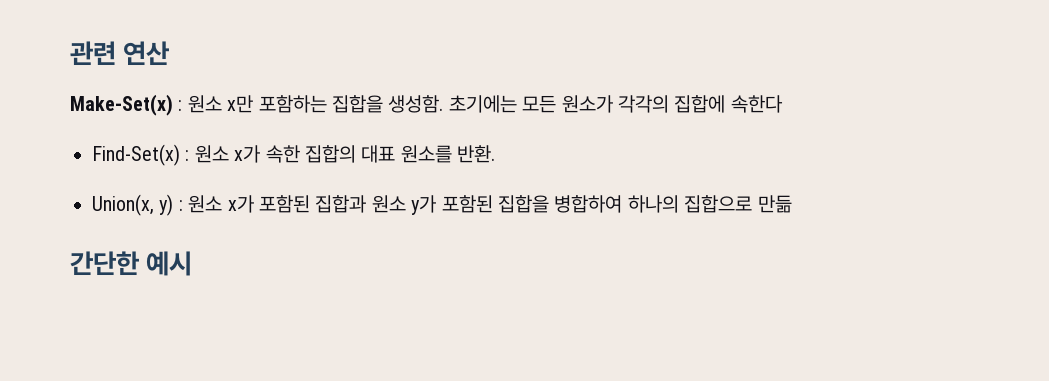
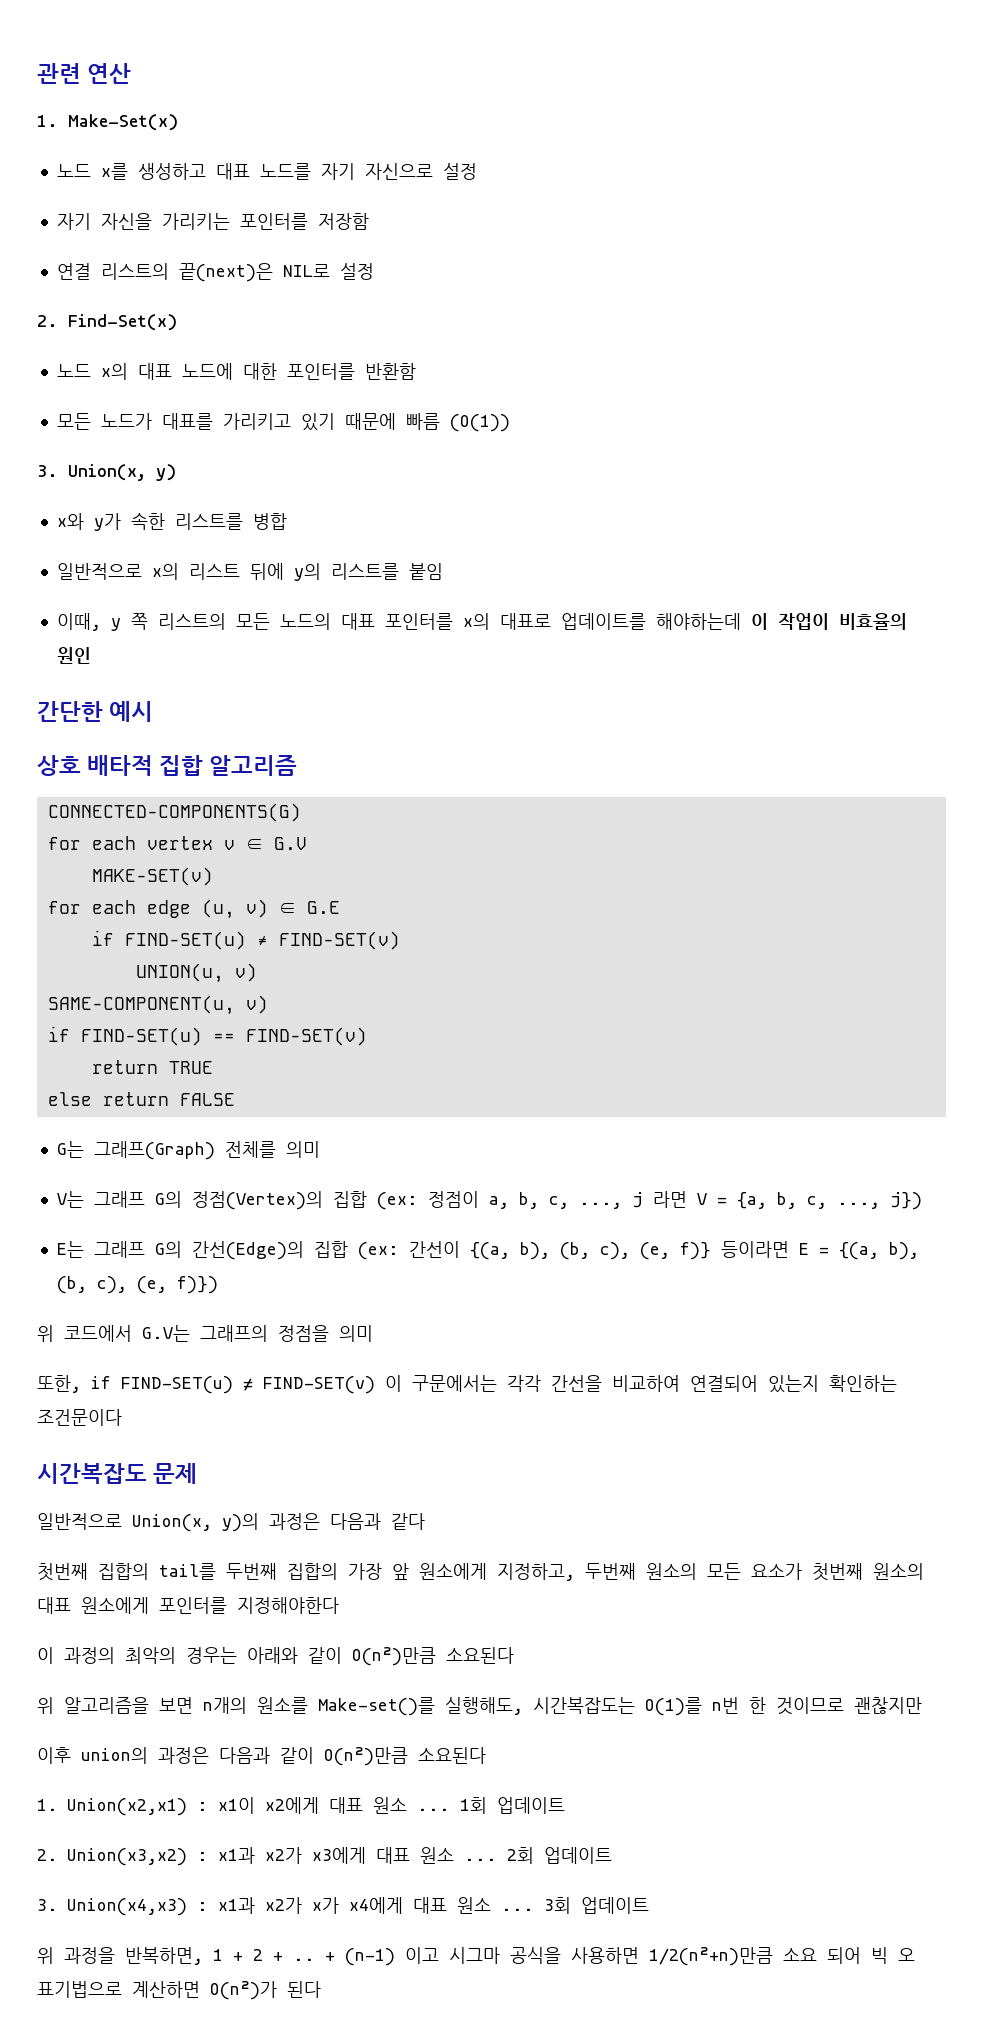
(170, 53) none -> [37,115,58,127] 1.
[178,95,783,113] [92,144,496,166] [92,194,792,216] [70,251,193,276] : 원소 x만 포함하는 집합을 생성함. 초기에는 모든 원소가 각각의 집합에 속한다 // Find-Set(x) : 원소 x가 속한 집합의 대표 원소를 반환. // Union(x, y) : 원소 x가 포함된 집합과 원소 y가 포함된 집합을 병합하여 하나의 집합으로 만듦 // 간단한 예시 -> [56,163,477,180] [56,213,369,230] [56,263,374,282] [37,314,177,331] [56,363,416,380] [56,413,510,432] [37,464,176,481] [56,512,287,531] [56,563,443,581] [56,613,907,631] [56,647,91,664] [37,701,154,722] [37,755,298,776] [47,803,301,822] [47,836,307,850] [91,867,213,886] [47,899,340,919] [91,930,400,950] [135,963,257,983] [47,995,268,1015] [47,1026,367,1046] [91,1060,213,1074] [47,1092,235,1106] [56,1141,320,1160] [56,1191,922,1210] [56,1241,919,1260] [56,1276,218,1294] [37,1325,373,1342] [37,1375,897,1394] [37,1409,122,1426] [37,1463,198,1484] [37,1513,425,1532] [37,1563,924,1581] [37,1597,339,1614] [37,1647,514,1666] [37,1697,922,1716] [37,1747,486,1766] [37,1797,565,1816] [37,1847,612,1866] [37,1897,649,1916] [37,1947,915,1966] [37,1981,321,2000] // 노드 x를 생성하고 대표 노드를 자기 자신으로 설정 // 자기 자신을 가리키는 포인터를 저장함 // 연결 리스트의 끝(next)은 NIL로 설정 // 2. Find-Set(x) // 노드 x의 대표 노드에 대한 포인터를 반환함 // 모든 노드가 대표를 가리키고 있기 때문에 빠름 (O(1)) // 3. Union(x, y) // x와 y가 속한 리스트를 병합 // 일반적으로 x의 리스트 뒤에 y의 리스트를 붙임 // 이때, y 쪽 리스트의 모든 노드의 대표 포인터를 x의 대표로 업데이트를 해야하는데 이 작업이 비효율의 원인 // 간단한 예시 // 상호 배타적 집합 알고리즘 // CONNECTED-COMPONENTS(G) // for each vertex v ∈ G.V // MAKE-SET(v) // for each edge (u, v) ∈ G.E // if FIND-SET(u) ≠ FIND-SET(v) // UNION(u, v) // SAME-COMPONENT(u, v) // if FIND-SET(u) == FIND-SET(v) // return TRUE // else return FALSE // G는 그래프(Graph) 전체를 의미 // V는 그래프 G의 정점(Vertex)의 집합 (ex: 정점이 a, b, c, ..., j 라면 V = {a, b, c, ..., j}) // E는 그래프 G의 간선(Edge)의 집합 (ex: 간선이 {(a, b), (b, c), (e, f)} 등이라면 E = {(a, b), (b, c), (e, f)}) // 위 코드에서 G.V는 그래프의 정점을 의미 // 또한, if FIND-SET(u) ≠ FIND-SET(v) 이 구문에서는 각각 간선을 비교하여 연결되어 있는지 확인하는 조건문이다 // 시간복잡도 문제 // 일반적으로 Union(x, y)의 과정은 다음과 같다 // 첫번째 집합의 tail를 두번째 집합의 가장 앞 원소에게 지정하고, 두번째 원소의 모든 요소가 첫번째 원소의 대표 원소에게 포인터를 지정해야한다 // 이 과정의 최악의 경우는 아래와 같이 O(n²)만큼 소요된다 // 위 알고리즘을 보면 n개의 원소를 Make-set()를 실행해도, 시간복잡도는 O(1)를 n번 한 것이므로 괜찮지만 // 이후 union의 과정은 다음과 같이 O(n²)만큼 소요된다 // 1. Union(x2,x1) : x1이 x2에게 대표 원소 ... 1회 업데이트 // 2. Union(x3,x2) : x1과 x2가 x3에게 대표 원소 ... 2회 업데이트 // 3. Union(x4,x3) : x1과 x2가 x가 x4에게 대표 원소 ... 3회 업데이트 // 위 과정을 반복하면, 1 + 2 + .. + (n-1) 이고 시그마 공식을 사용하면 1/2(n²+n)만큼 소요 되어 빅 오 표기법으로 계산하면 O(n²)가 된다

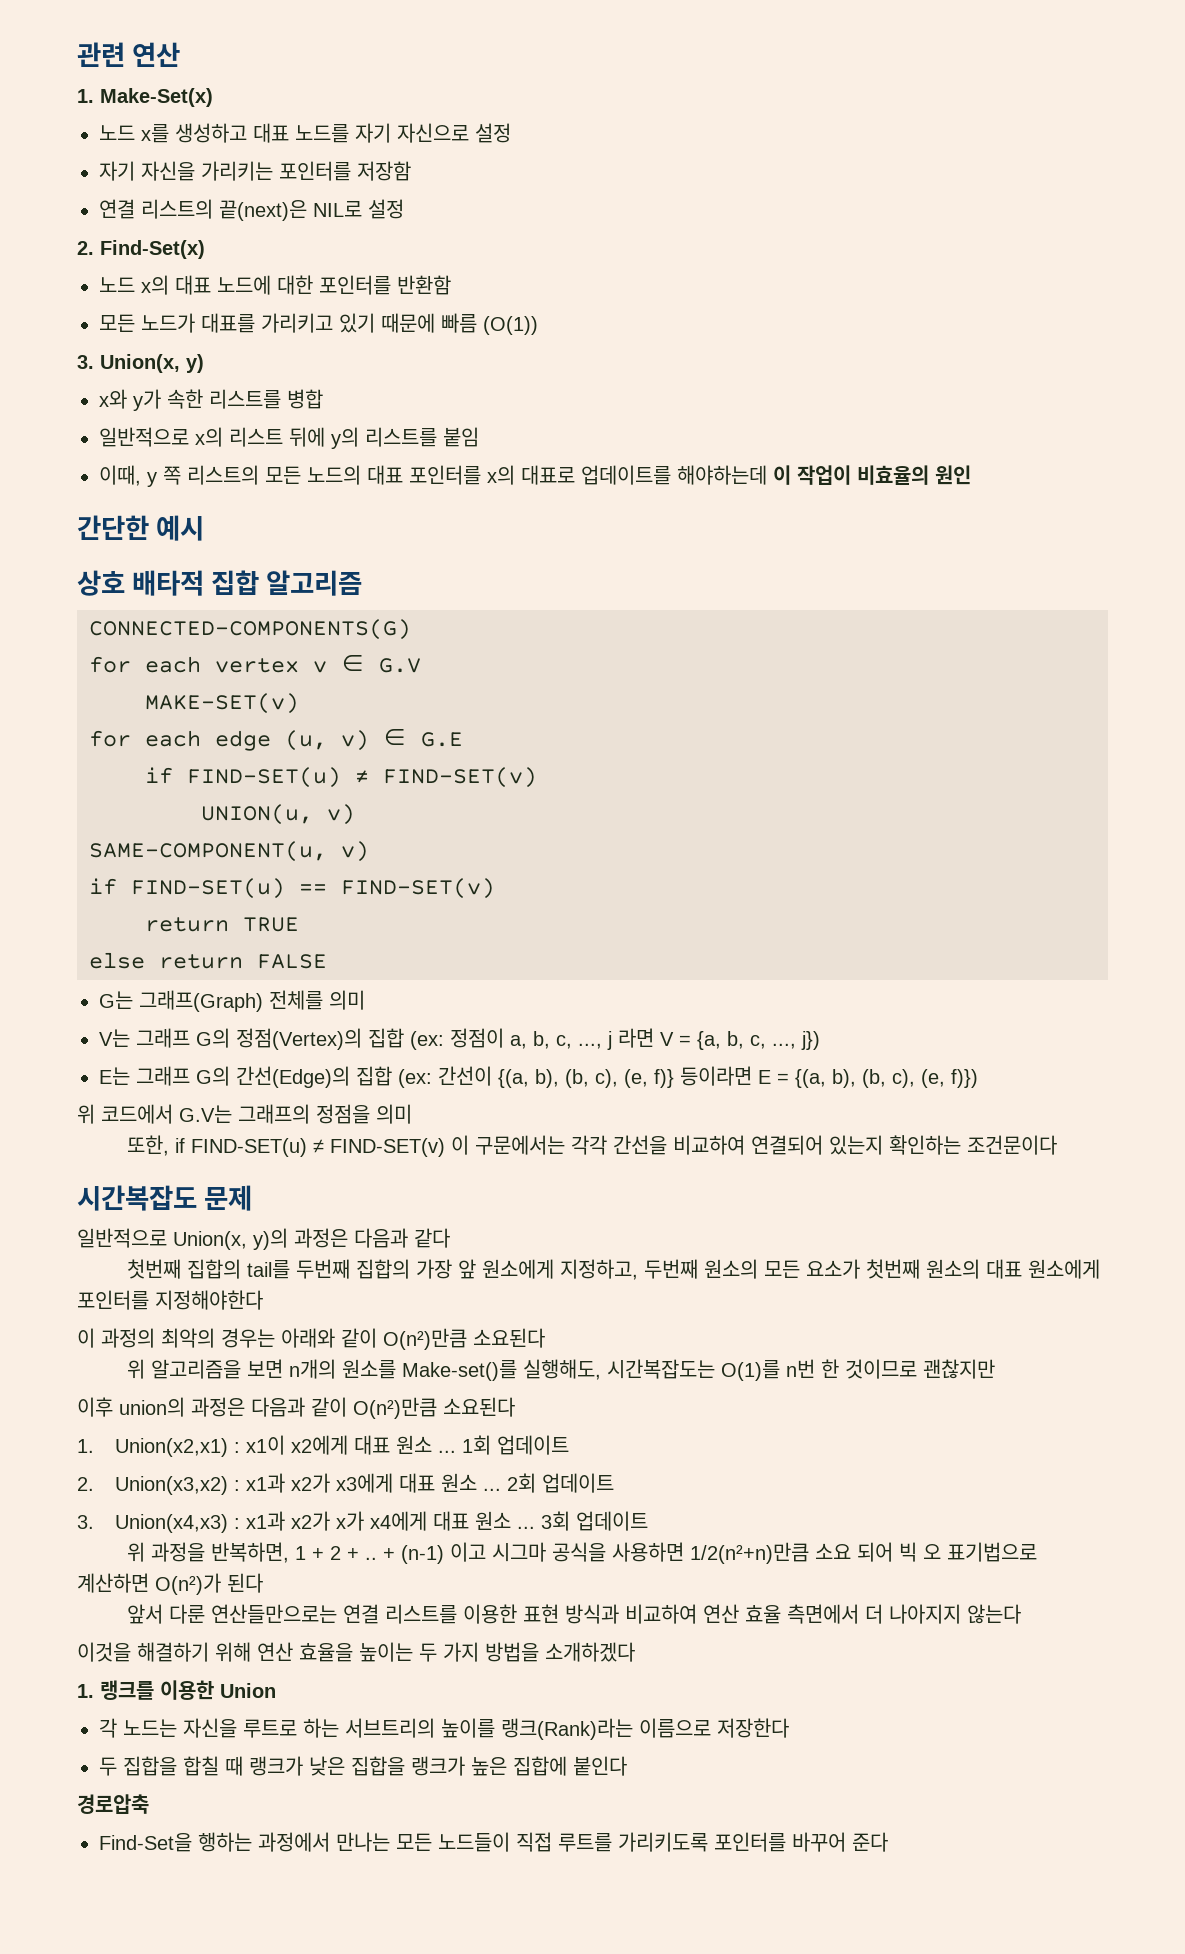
(321, 1989) none -> [126,1604,1021,1624] [77,1642,635,1662] [77,1680,276,1700] [99,1718,789,1740] [99,1756,627,1776] [77,1794,149,1814] [99,1832,888,1852] // 앞서 다룬 연산들만으로는 연결 리스트를 이용한 표현 방식과 비교하여 연산 효율 측면에서 더 나아지지 않는다 // 이것을 해결하기 위해 연산 효율을 높이는 두 가지 방법을 소개하겠다 // 1. 랭크를 이용한 Union // 각 노드는 자신을 루트로 하는 서브트리의 높이를 랭크(Rank)라는 이름으로 저장한다 // 두 집합을 합칠 때 랭크가 낮은 집합을 랭크가 높은 집합에 붙인다 // 경로압축 // Find-Set을 행하는 과정에서 만나는 모든 노드들이 직접 루트를 가리키도록 포인터를 바꾸어 준다

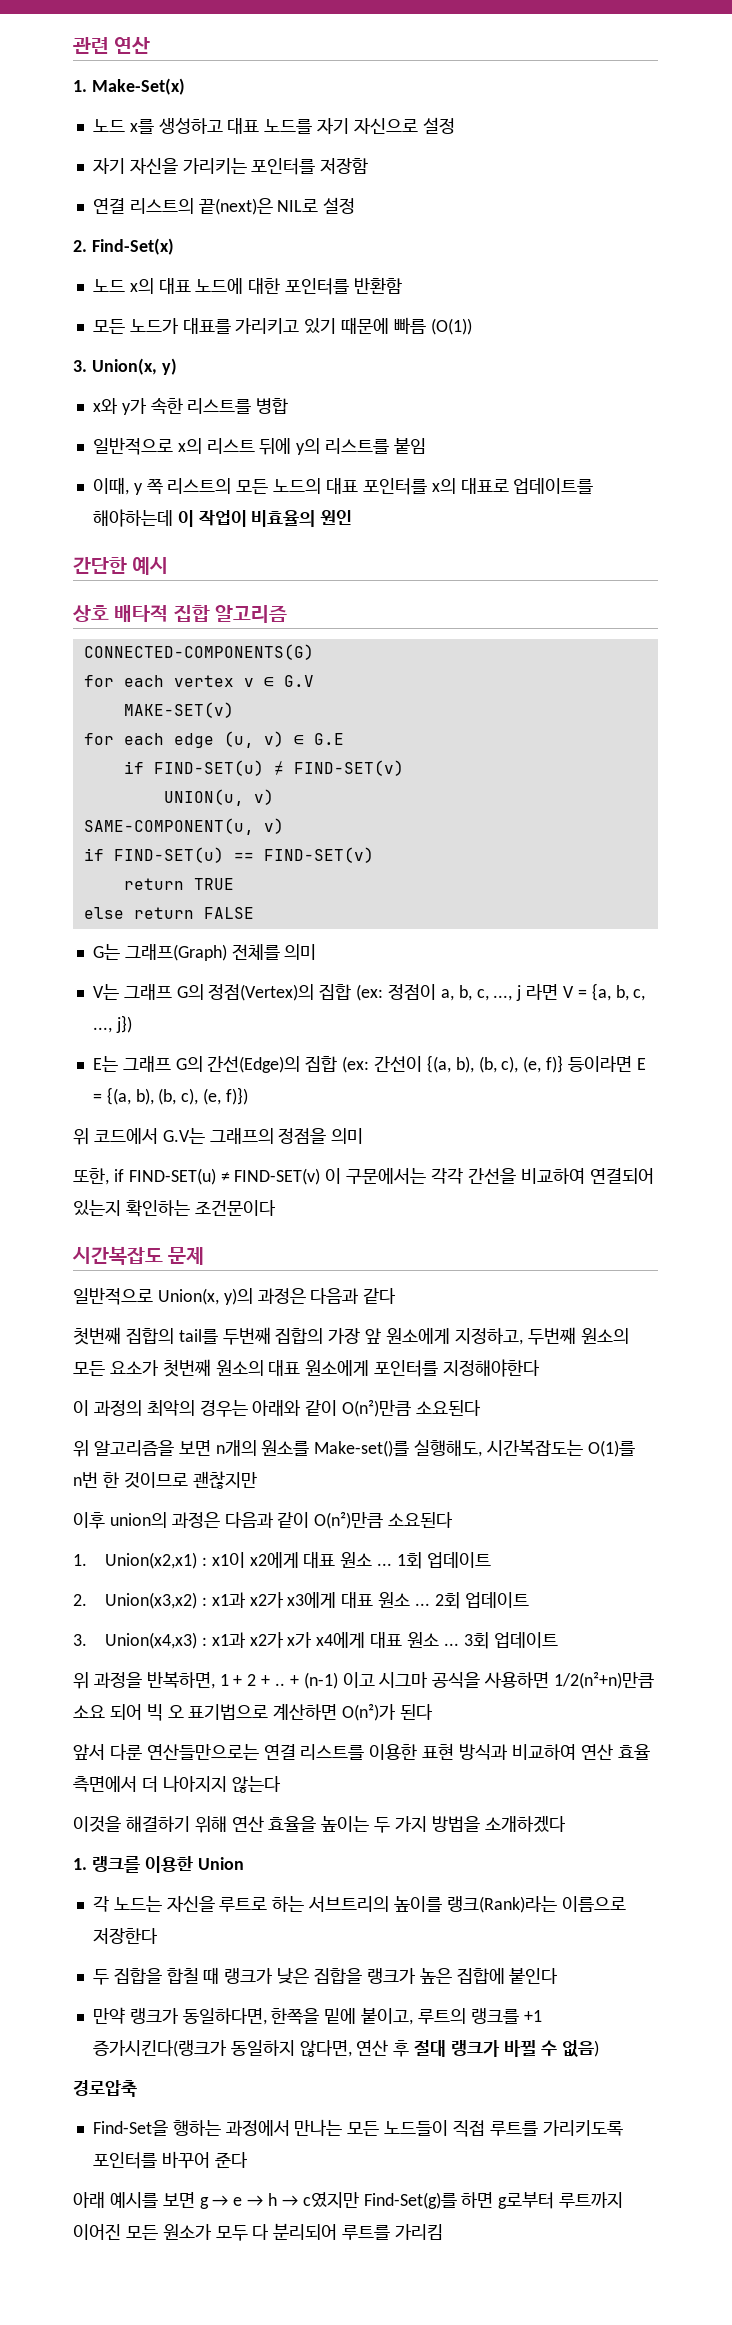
(627, 1766) none -> [92,2007,542,2025] [92,2040,599,2057] // 만약 랭크가 동일하다면, 한쪽을 밑에 붙이고, 루트의 랭크를 +1 증가시킨다(랭크가 동일하지 않다면, 연산 후 절대 랭크가 바뀔 수 없음)
(888, 1842) none -> [73,2192,624,2209] [73,2223,444,2241] // 아래 예시를 보면 g → e → h → c였지만 Find-Set(g)를 하면 g로부터 루트까지 이어진 모든 원소가 모두 다 분리되어 루트를 가리킴

